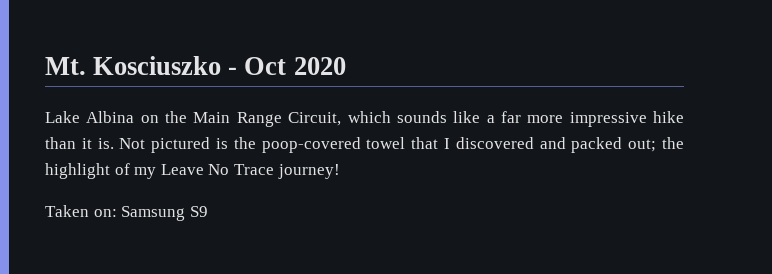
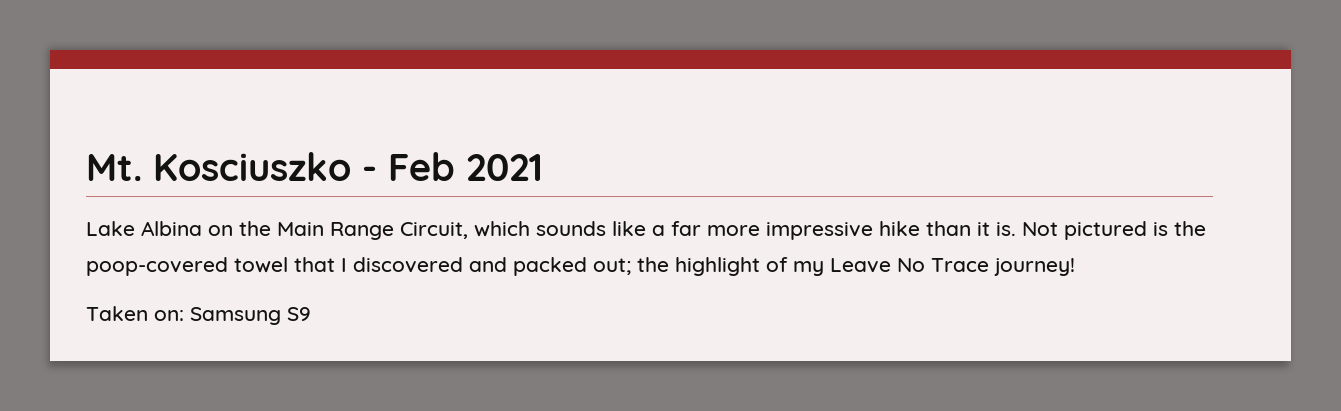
[244,57,346,75] Oct 2020 -> [388,152,543,181] Feb 2021

